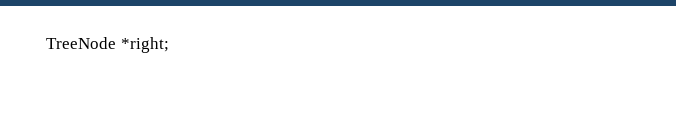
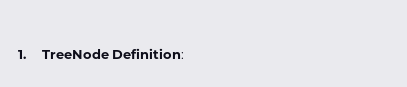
[46,37,169,53] TreeNode *right; -> [18,48,185,59] 1. TreeNode Definition:

